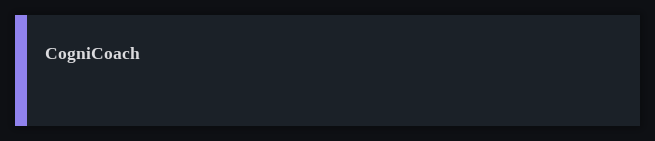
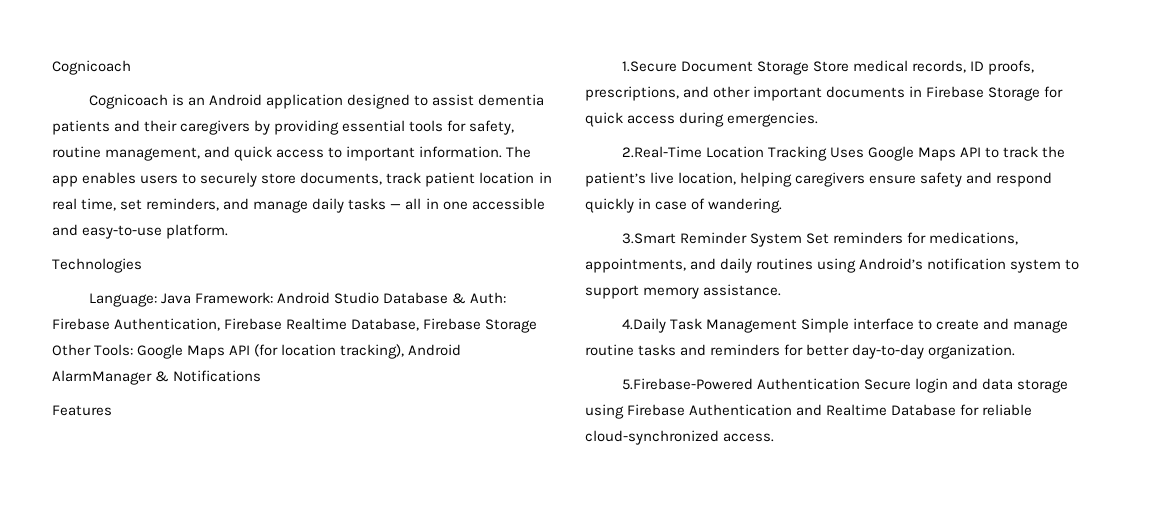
[45,47,140,63] CogniCoach -> [52,60,131,75] [88,94,545,109] [52,120,515,135] [52,146,532,161] [52,172,552,187] [52,198,545,213] [52,224,229,239] [52,258,142,273] [88,292,507,307] [52,318,538,333] [52,344,462,359] [52,370,262,385] [52,405,112,416] [621,60,1035,75] [585,86,1064,101] [585,112,819,127] [621,146,1066,161] [585,172,1053,187] [585,198,783,213] [621,232,1019,247] [585,258,1080,273] [585,284,782,299] [621,318,1069,333] [585,344,1016,359] [621,378,1069,393] [585,404,1033,419] [585,430,775,445] Cognicoach // Cognicoach is an Android application designed to assist dementia patients and their caregivers by providing essential tools for safety, routine management, and quick access to important information. The app enables users to securely store documents, track patient location in real time, set reminders, and manage daily tasks — all in one accessible and easy-to-use platform. // Technologies // Language: Java Framework: Android Studio Database & Auth: Firebase Authentication, Firebase Realtime Database, Firebase Storage Other Tools: Google Maps API (for location tracking), Android AlarmManager & Notifications // Features // 1.Secure Document Storage Store medical records, ID proofs, prescriptions, and other important documents in Firebase Storage for quick access during emergencies. // 2.Real-Time Location Tracking Uses Google Maps API to track the patient’s live location, helping caregivers ensure safety and respond quickly in case of wandering. // 3.Smart Reminder System Set reminders for medications, appointments, and daily routines using Android’s notification system to support memory assistance. // 4.Daily Task Management Simple interface to create and manage routine tasks and reminders for better day-to-day organization. // 5.Firebase-Powered Authentication Secure login and data storage using Firebase Authentication and Realtime Database for reliable cloud-synchronized access.

